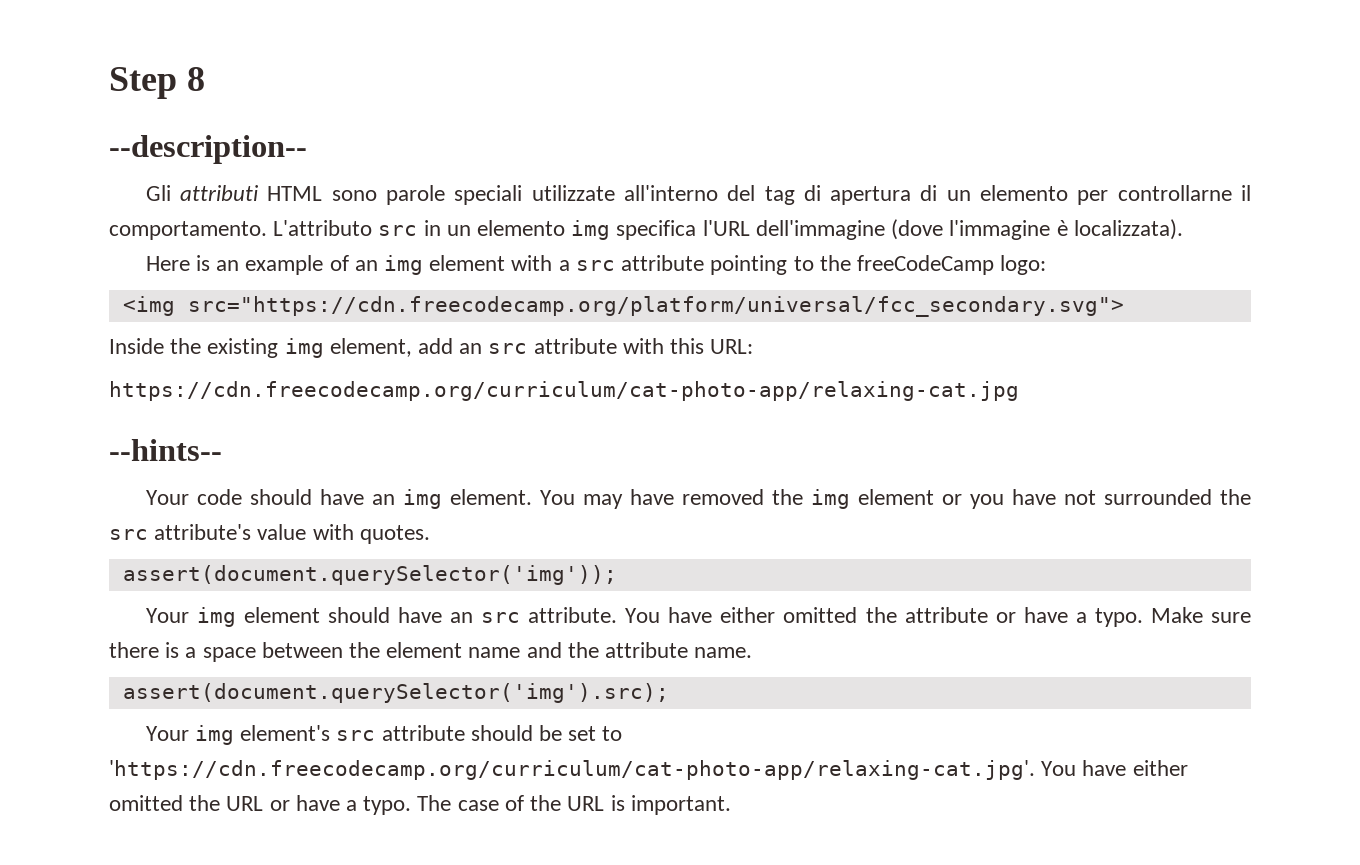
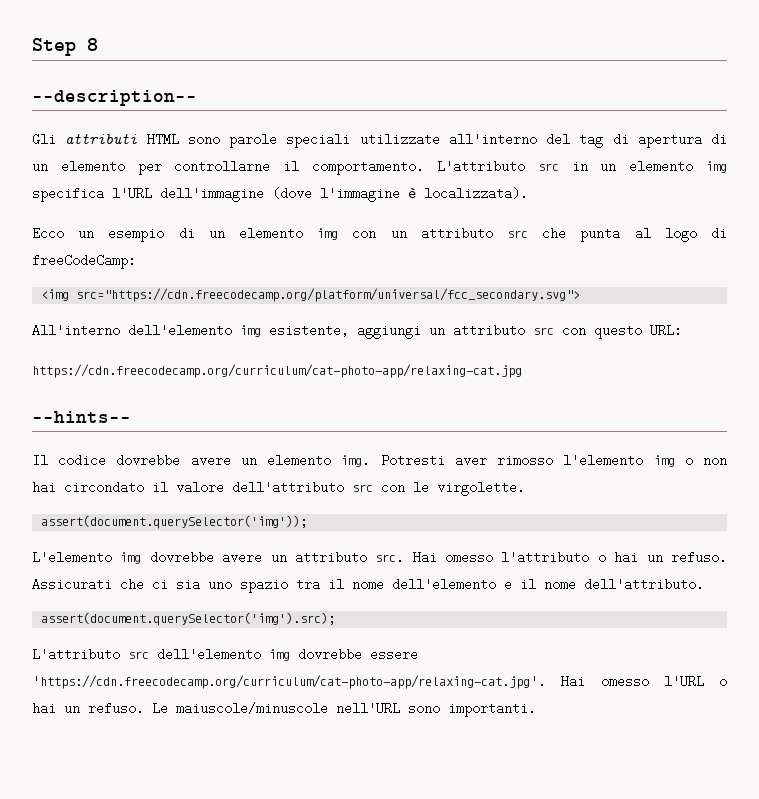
[145,255,1047,275] [122,296,1124,317] [109,338,754,358] [109,381,1019,401] [109,439,222,461] [145,489,1252,509] [109,524,430,544] [122,565,617,585] [145,607,1251,627] [109,642,753,662] [122,683,669,703] [145,725,623,745] [109,760,1188,780] [109,795,731,815] Here is an example of an img element with a src attribute pointing to the freeCodeCamp logo: // <img src="https://cdn.freecodecamp.org/platform/universal/fcc_secondary.svg"> // Inside the existing img element, add an src attribute with this URL: // https://cdn.freecodecamp.org/curriculum/cat-photo-app/relaxing-cat.jpg // --hints-- // Your code should have an img element. You may have removed the img element or you have not surrounded the src attribute's value with quotes. // assert(document.querySelector('img')); // Your img element should have an src attribute. You have either omitted the attribute or have a typo. Make sure there is a space between the element name and the attribute name. // assert(document.querySelector('img').src); // Your img element's src attribute should be set to 'https://cdn.freecodecamp.org/curriculum/cat-photo-app/relaxing-cat.jpg'. You have either omitted the URL or have a typo. The case of the URL is important. -> [32,227,728,242] [32,254,136,269] [41,288,581,302] [32,324,682,339] [32,364,522,378] [32,411,131,423] [32,454,728,467] [32,481,525,496] [41,515,308,529] [32,551,727,564] [32,578,704,593] [41,612,336,626] [32,648,418,661] [32,675,727,689] [32,702,536,717] Ecco un esempio di un elemento img con un attributo src che punta al logo di freeCodeCamp: // <img src="https://cdn.freecodecamp.org/platform/universal/fcc_secondary.svg"> // All'interno dell'elemento img esistente, aggiungi un attributo src con questo URL: // https://cdn.freecodecamp.org/curriculum/cat-photo-app/relaxing-cat.jpg // --hints-- // Il codice dovrebbe avere un elemento img. Potresti aver rimosso l'elemento img o non hai circondato il valore dell'attributo src con le virgolette. // assert(document.querySelector('img')); // L'elemento img dovrebbe avere un attributo src. Hai omesso l'attributo o hai un refuso. Assicurati che ci sia uno spazio tra il nome dell'elemento e il nome dell'attributo. // assert(document.querySelector('img').src); // L'attributo src dell'elemento img dovrebbe essere 'https://cdn.freecodecamp.org/curriculum/cat-photo-app/relaxing-cat.jpg'. Hai omesso l'URL o hai un refuso. Le maiuscole/minuscole nell'URL sono importanti.

